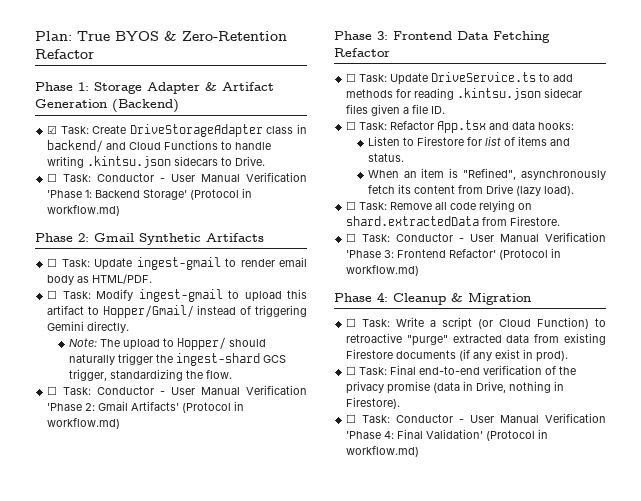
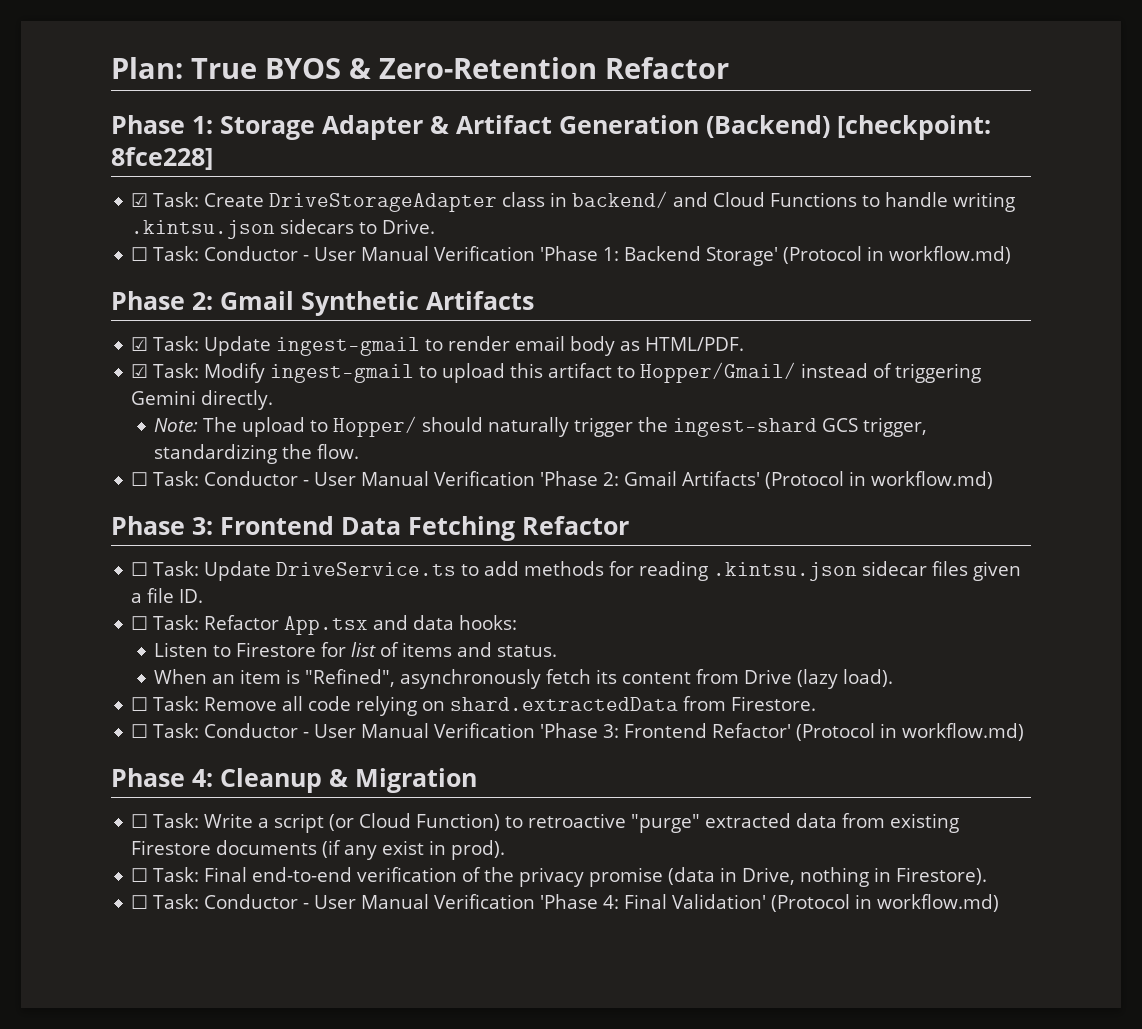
(179, 106) none -> [837,115,991,140] [111,147,213,170] [checkpoint: 8fce228]
[47,258,58,267] ☐ -> [131,337,149,351] ☑
[47,290,58,299] ☐ -> [131,364,149,378] ☑

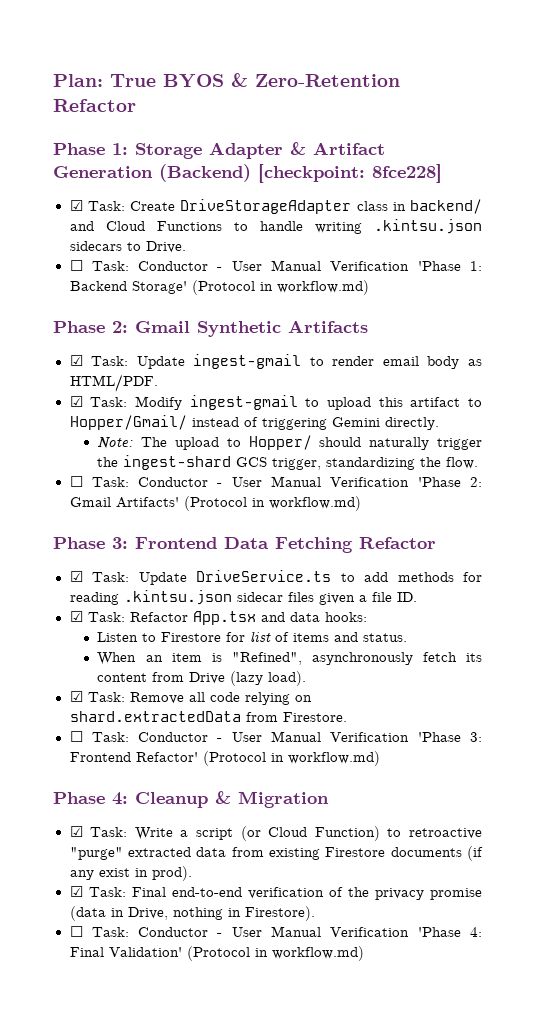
[131,562,149,576] ☐ -> [69,571,83,582] ☑
[131,616,149,630] ☐ -> [69,611,83,622] ☑
[131,697,149,711] ☐ -> [69,691,83,702] ☑
[131,814,149,828] ☐ -> [69,826,83,837] ☑
[131,868,149,882] ☐ -> [69,886,83,897] ☑

